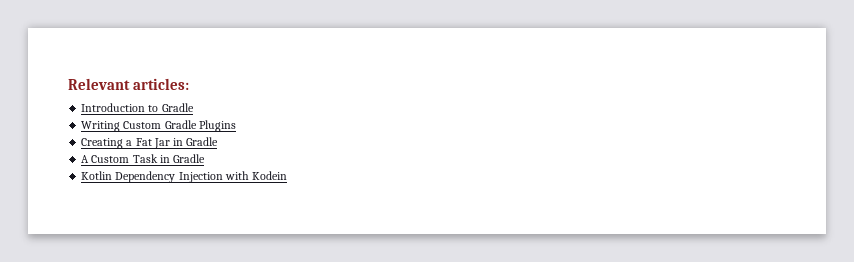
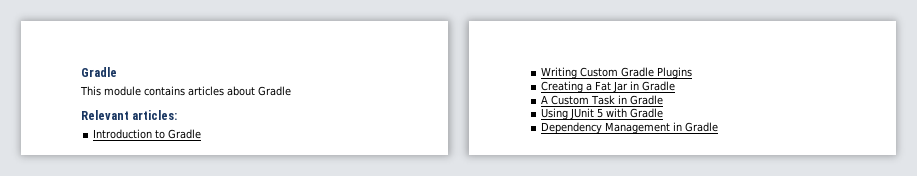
(68, 84) none -> [81,67,117,77] [80,86,291,96] Gradle // This module contains articles about Gradle //
[81,171,288,183] Kotlin Dependency Injection with Kodein -> [541,108,664,120] [541,122,719,134] Using JUnit 5 with Gradle // Dependency Management in Gradle

